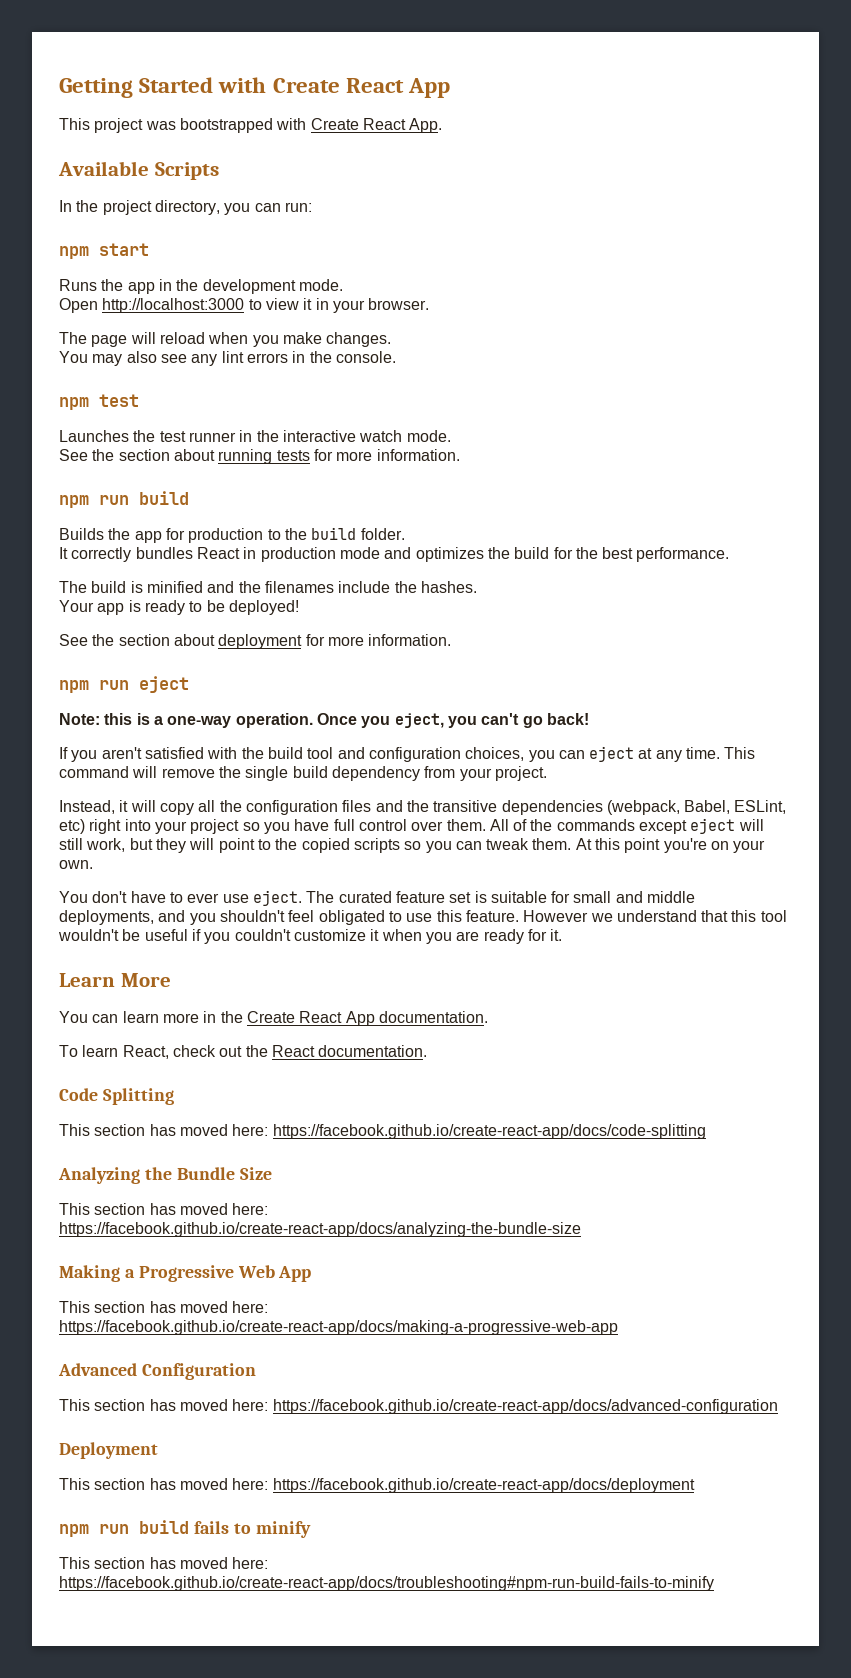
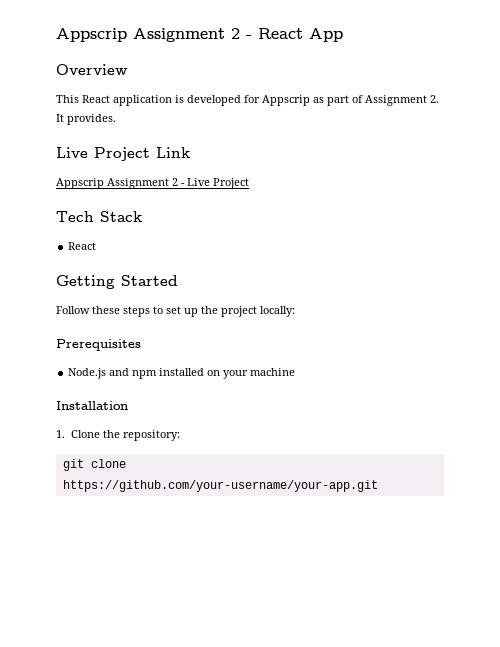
[59,77,451,98] [59,118,443,133] [58,161,219,180] [59,200,312,215] [59,243,149,259] [59,279,343,294] [59,298,430,313] [59,332,392,347] [59,351,396,366] [59,394,139,410] [59,430,451,442] [59,449,460,464] [59,491,189,508] [59,527,405,543] [59,547,730,562] [59,581,477,593] [59,600,299,615] [59,634,452,649] [59,676,189,693] [59,713,589,728] [59,746,756,762] [59,766,547,781] [59,800,787,815] [59,818,764,834] [59,838,766,853] [59,860,93,869] [59,890,696,906] [59,910,787,925] [58,929,563,944] [59,973,171,987] [59,1011,488,1026] [59,1045,428,1059] [59,1088,174,1105] [59,1124,706,1139] [58,1167,272,1184] [59,1203,269,1215] [59,1222,581,1237] [59,1265,312,1282] [59,1301,269,1313] [59,1320,618,1335] [58,1363,256,1380] [59,1399,778,1414] [59,1442,158,1459] [59,1478,695,1493] [59,1520,311,1538] [59,1557,269,1569] [59,1576,714,1591] Getting Started with Create React App // This project was bootstrapped with Create React App. // Available Scripts // In the project directory, you can run: // npm start // Runs the app in the development mode. // Open http://localhost:3000 to view it in your browser. // The page will reload when you make changes. // You may also see any lint errors in the console. // npm test // Launches the test runner in the interactive watch mode. // See the section about running tests for more information. // npm run build // Builds the app for production to the build folder. // It correctly bundles React in production mode and optimizes the build for the best performance. // The build is minified and the filenames include the hashes. // Your app is ready to be deployed! // See the section about deployment for more information. // npm run eject // Note: this is a one-way operation. Once you eject, you can't go back! // If you aren't satisfied with the build tool and configuration choices, you can eject at any time. This command will remove the single build dependency from your project. // Instead, it will copy all the configuration files and the transitive dependencies (webpack, Babel, ESLint, etc) right into your project so you have full control over them. All of the commands except eject will still work, but they will point to the copied scripts so you can tweak them. At this point you're on your own. // You don't have to ever use eject. The curated feature set is suitable for small and middle deployments, and you shouldn't feel obligated to use this feature. However we understand that this tool wouldn't be useful if you couldn't customize it when you are ready for it. // Learn More // You can learn more in the Create React App documentation. // To learn React, check out the React documentation. // Code Splitting // This section has moved here: https://facebook.github.io/create-react-app/docs/code-splitting // Analyzing the Bundle Size // This section has moved here: https://facebook.github.io/create-react-app/docs/analyzing-the-bundle-size // Making a Progressive Web App // This section has moved here: https://facebook.github.io/create-react-app/docs/making-a-progressive-web-app // Advanced Configuration // This section has moved here: https://facebook.github.io/create-react-app/docs/advanced-configuration // Deployment // This section has moved here: https://facebook.github.io/create-react-app/docs/deployment // npm run build fails to minify // This section has moved here: https://facebook.github.io/create-react-app/docs/troubleshooting#npm-run-build-fails-to-minify -> [56,28,343,42] [56,64,128,75] [56,95,439,106] [56,114,116,125] [56,147,190,161] [56,178,249,189] [56,211,142,222] [68,242,97,250] [56,275,178,289] [56,306,295,317] [56,339,141,351] [68,368,296,379] [56,401,128,410] [56,430,181,441] [62,459,126,471] [62,480,378,492] Appscrip Assignment 2 - React App // Overview // This React application is developed for Appscrip as part of Assignment 2. It provides. // Live Project Link // Appscrip Assignment 2 - Live Project // Tech Stack // React // Getting Started // Follow these steps to set up the project locally: // Prerequisites // Node.js and npm installed on your machine // Installation // 1. Clone the repository: // git clone https://github.com/your-username/your-app.git

